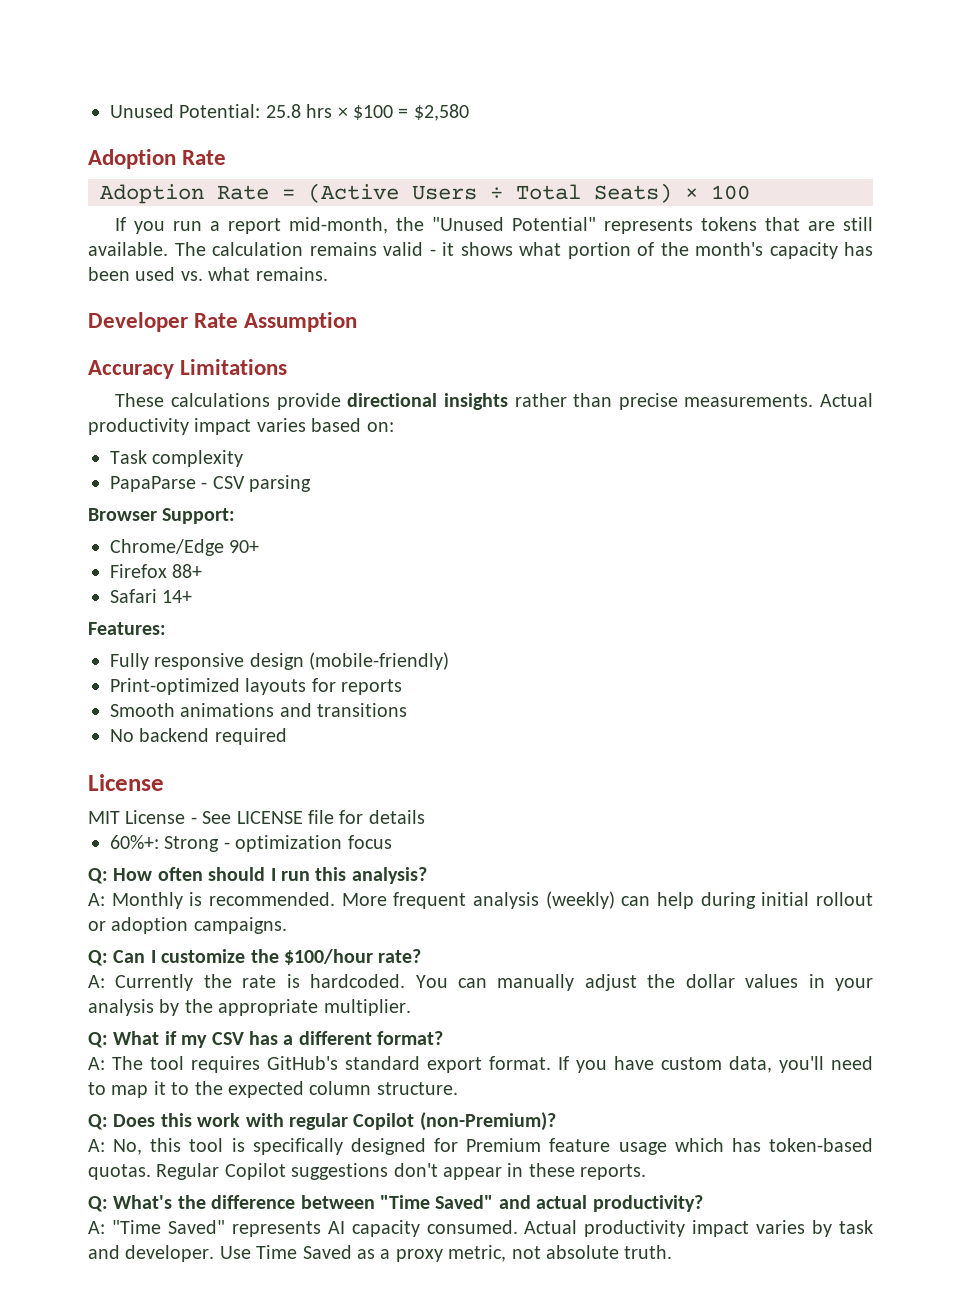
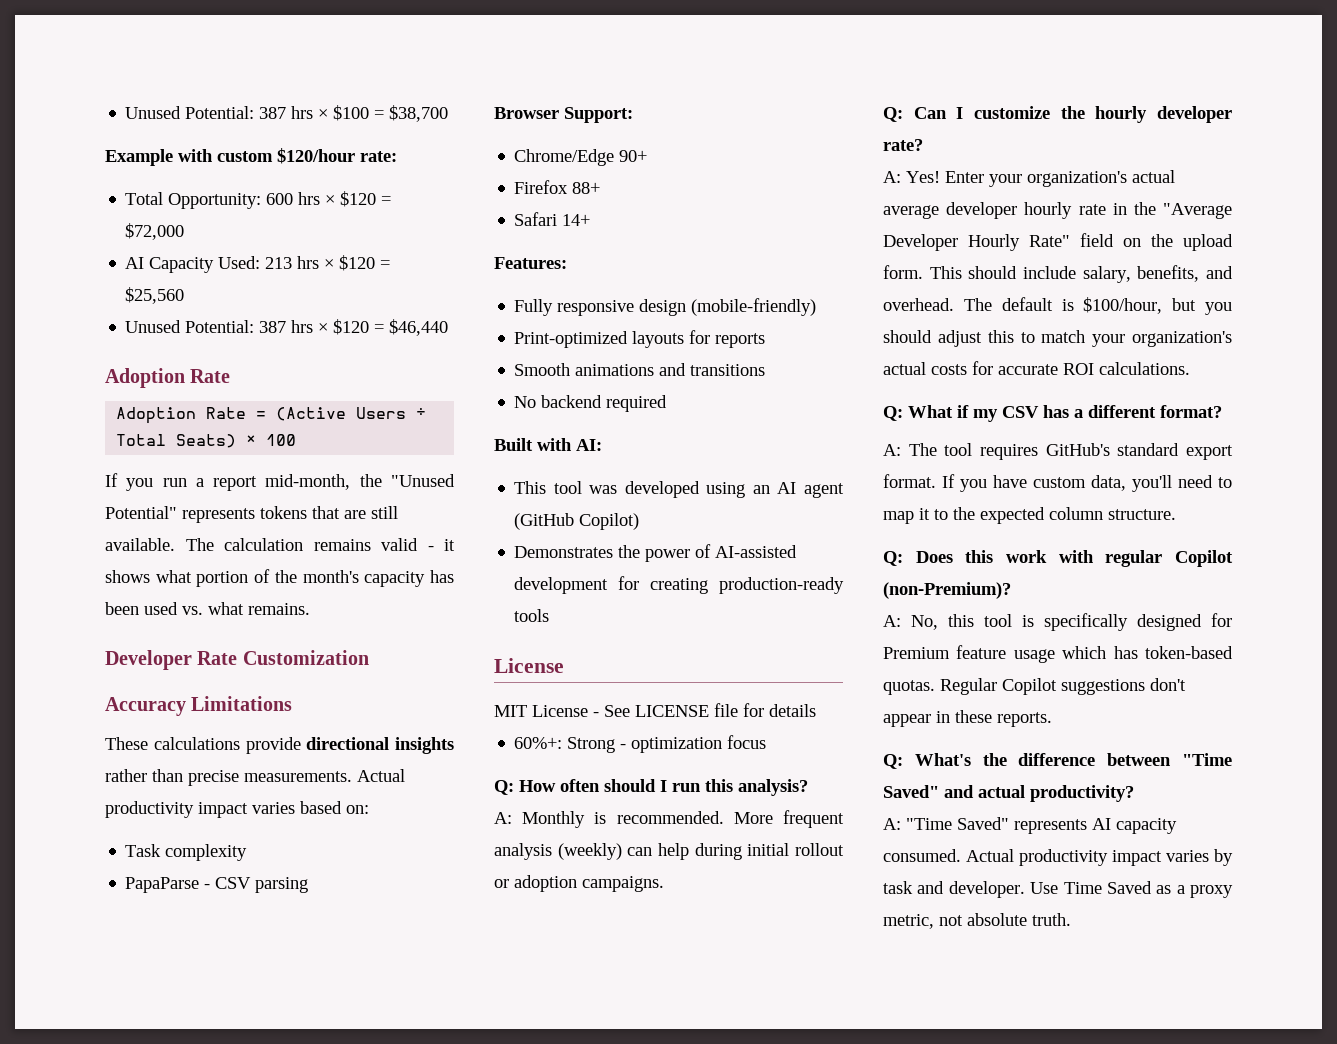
[110,104,301,118] Unused Potential: 25.8 -> [125,106,287,119] Unused Potential: 387
[413,104,469,121] $2,580 -> [389,105,449,122] [105,148,397,166] [125,191,392,209] [125,223,185,240] [125,255,391,273] [125,287,185,304] [125,319,449,336] $38,700 // Example with custom $120/hour rate: // Total Opportunity: 600 hrs × $120 = $72,000 // AI Capacity Used: 213 hrs × $120 = $25,560 // Unused Potential: 387 hrs × $120 = $46,440
[244,312,358,332] Assumption -> [242,650,369,665] Customization
(287, 736) none -> [494,438,602,451] [514,481,844,498] [514,513,640,530] [514,544,798,562] [514,576,844,594] [514,609,550,622] // Built with AI: // This tool was developed using an AI agent (GitHub Copilot) // Demonstrates the power of AI-assisted development for creating production-ready tools
[284,949,373,965] $100/hour -> [1095,106,1232,123] hourly developer
[115,974,874,991] [88,999,411,1016] Currently the rate is hardcoded. You can manually adjust the dollar values in your analysis by the appropriate multiplier. -> [906,170,1175,187] [883,202,1232,219] [883,233,1233,251] [883,265,1233,283] [883,297,1232,315] [883,330,1232,347] [883,361,1190,375] Yes! Enter your organization's actual average developer hourly rate in the "Average Developer Hourly Rate" field on the upload form. This should include salary, benefits, and overhead. The default is $100/hour, but you should adjust this to match your organization's actual costs for accurate ROI calculations.

